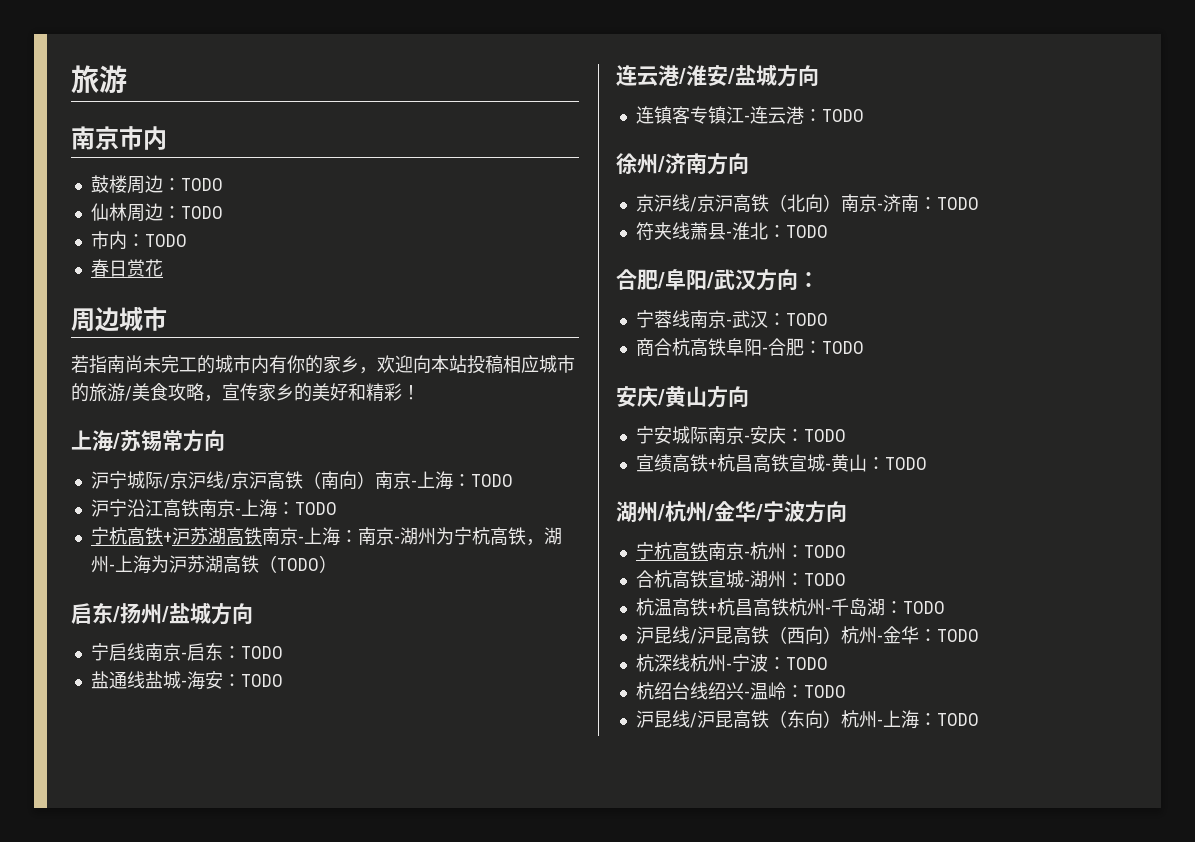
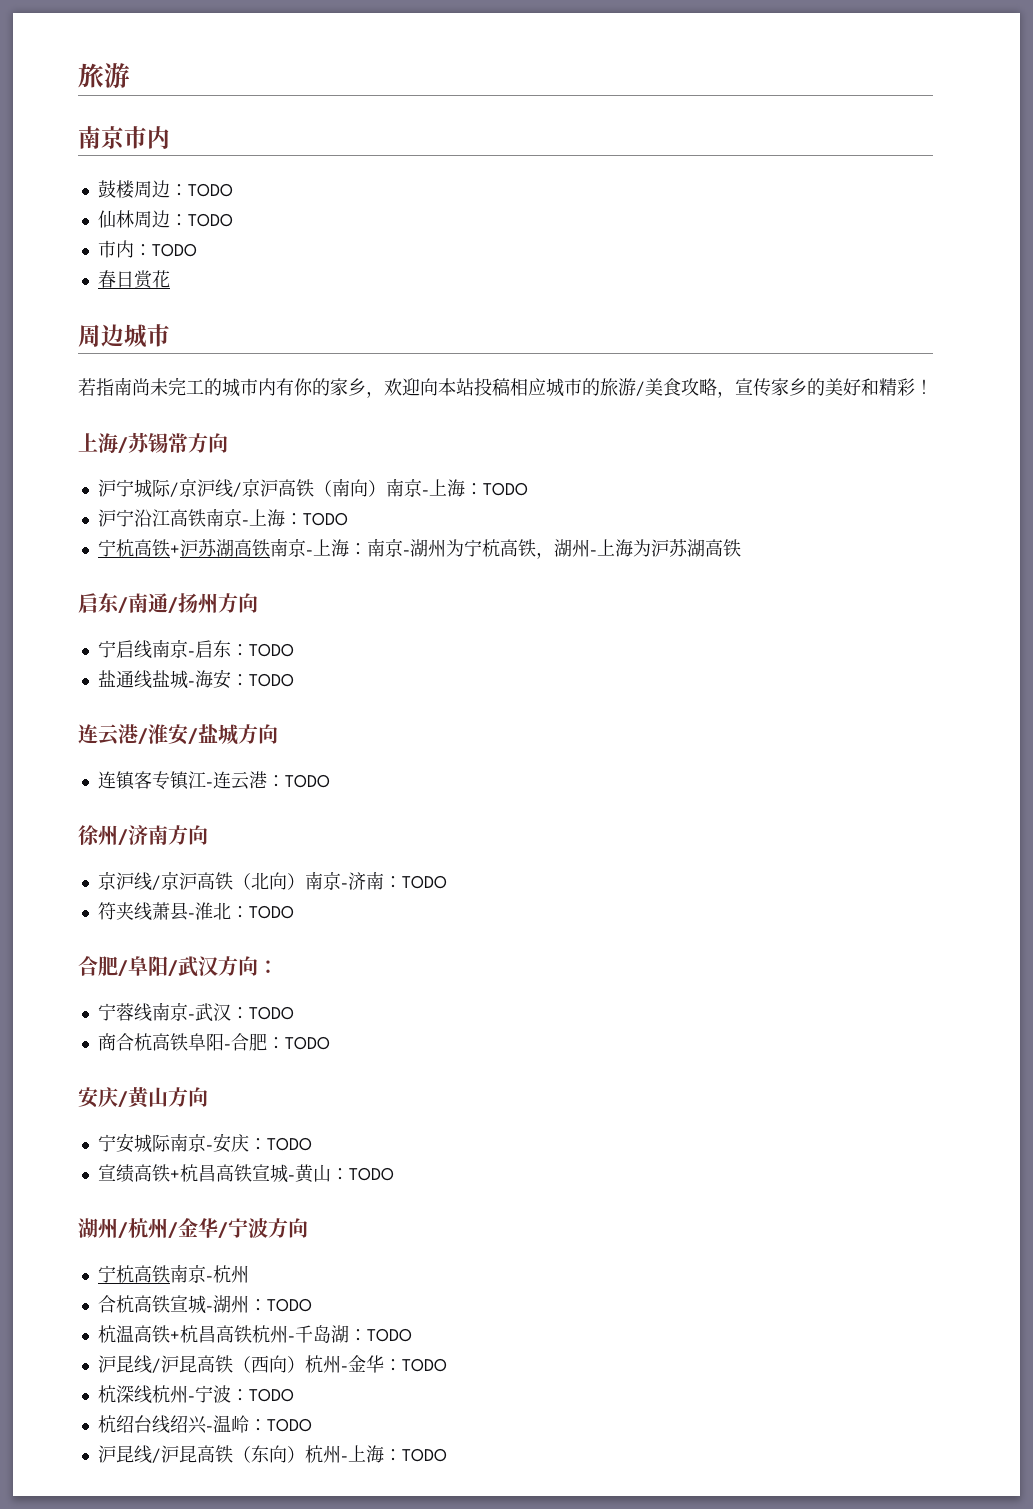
[258,555,337,573] （TODO） -> (741, 548) none
[120,603,211,624] 扬州/盐城 -> [128,593,218,613] 南通/扬州
[785,545,846,558] ：TODO -> (249, 1274) none

